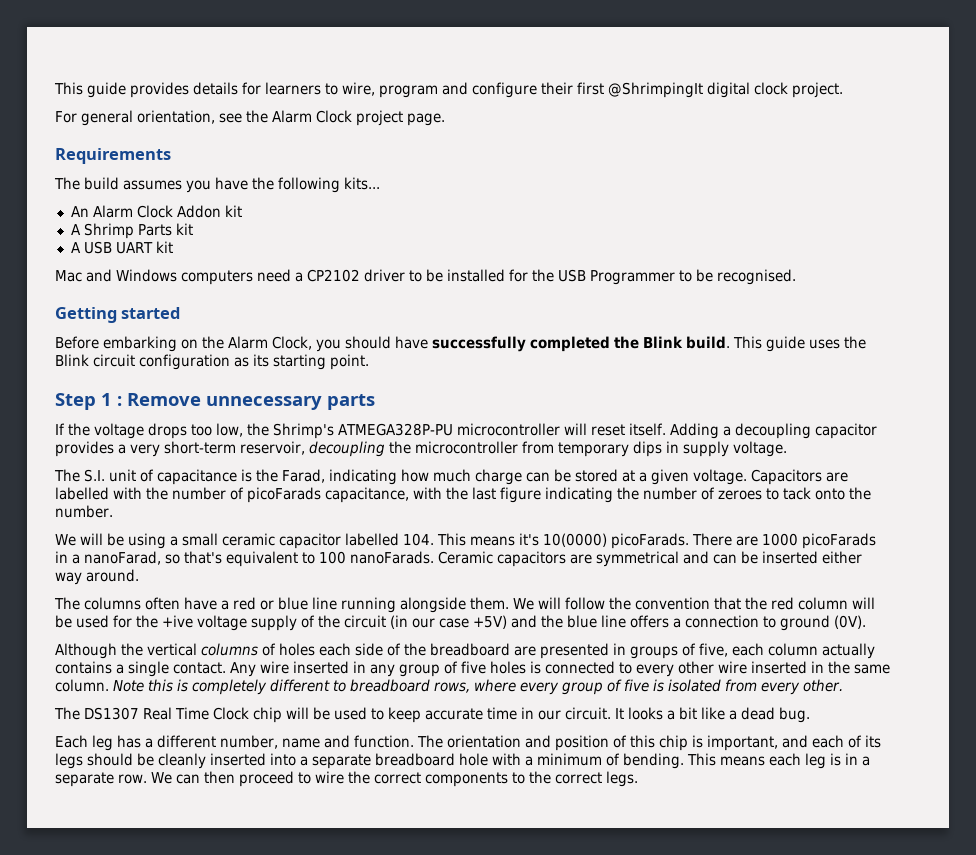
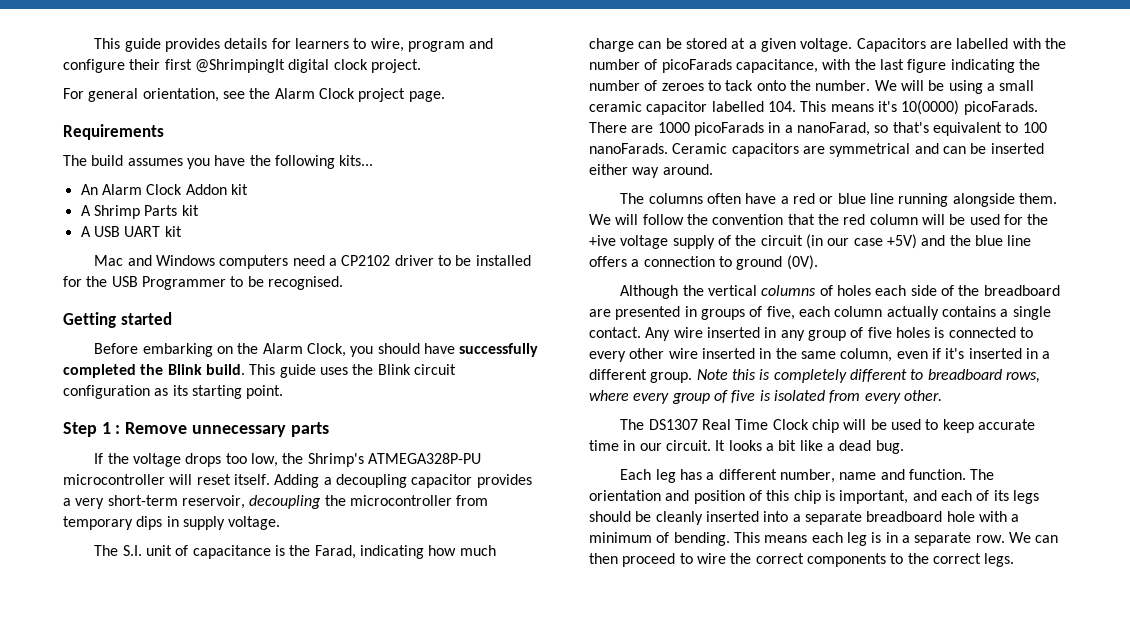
(113, 511) // -> (871, 85) none
[55,679,109,692] column. -> [840,348,1051,362] [589,369,693,383] column, even if it's inserted in a different group.

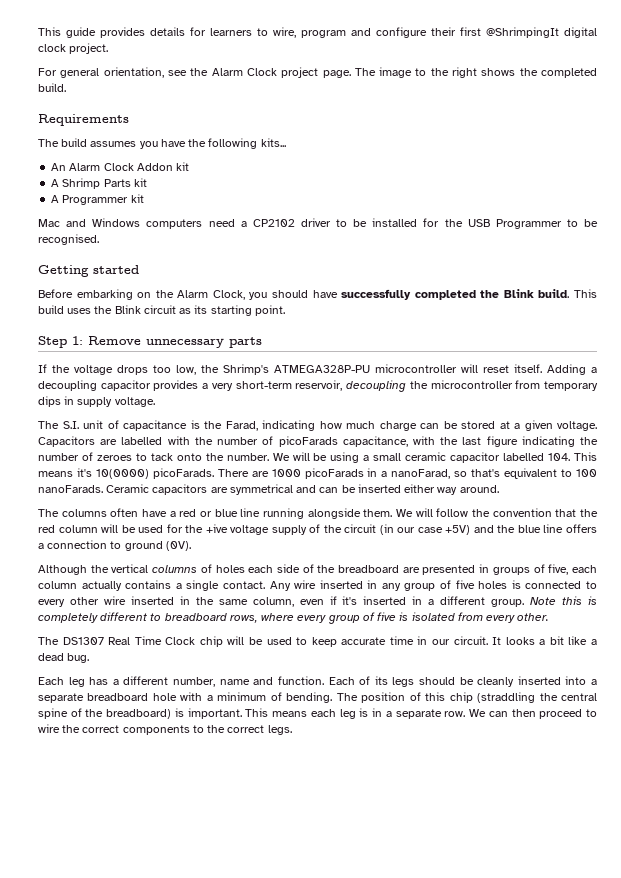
(445, 96) none -> [354,67,597,78] [38,83,66,92] The image to the right shows the completed build.
[93,226,161,237] USB UART -> [62,195,129,205] Programmer
[279,364,316,378] guide -> [38,305,64,314] build
[63,385,150,399] configuration -> (176, 309) none
[101,422,121,434] 1 : -> [72,336,83,345] 1:
[970,469,995,480] [589,490,972,504] The orientation and position of this chip is important, and each -> [328,677,355,685] Each
(730, 539) none -> [336,692,597,703] [38,708,242,719] The position of this chip (straddling the central spine of the breadboard) is important.

